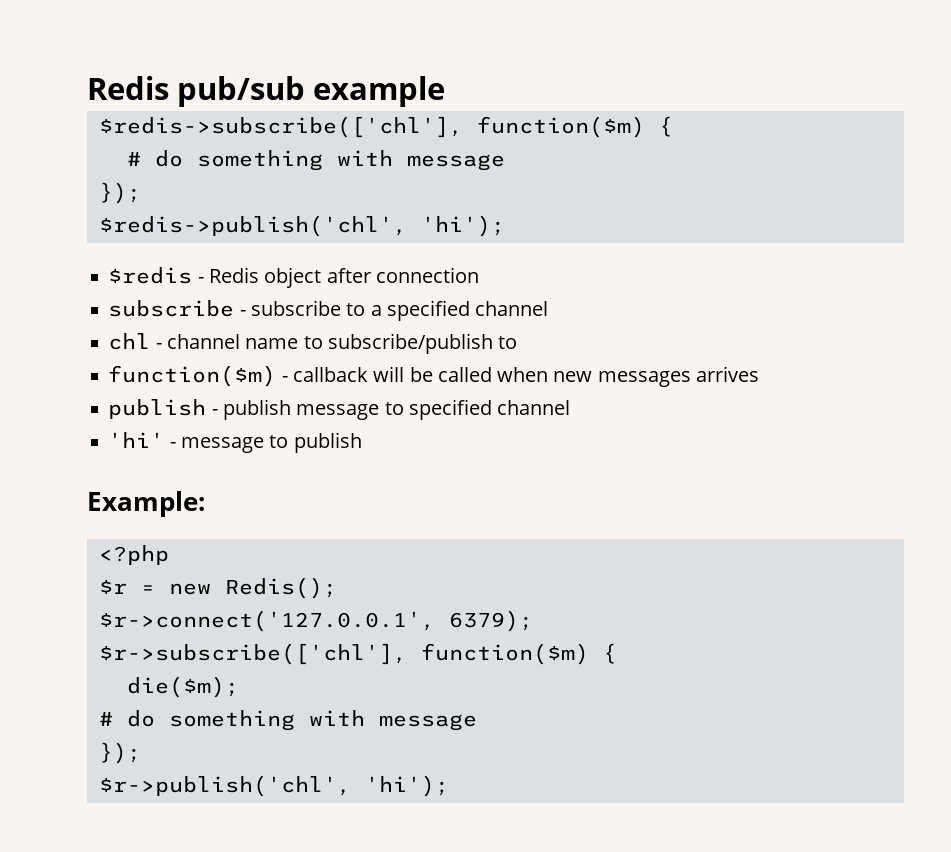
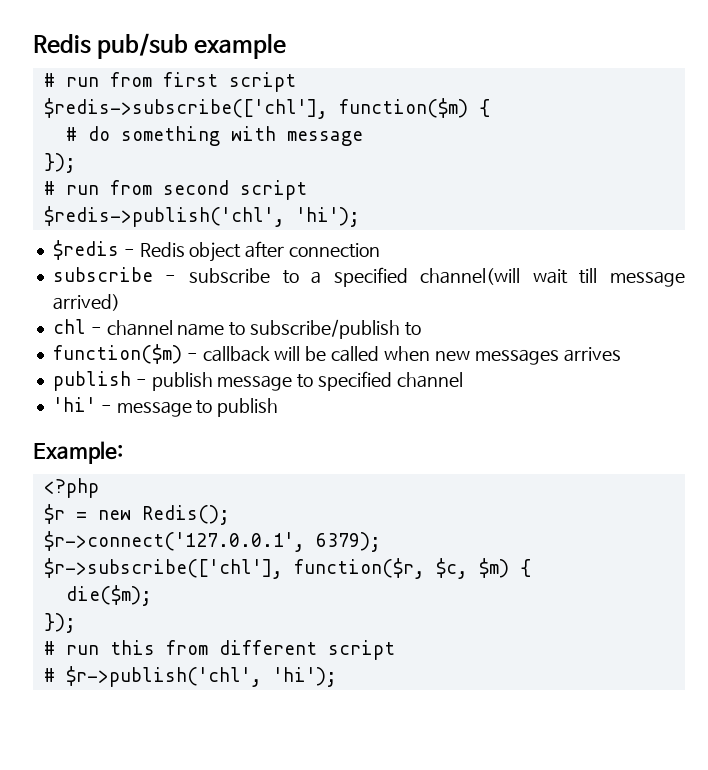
(446, 91) none -> [43,72,296,92] // # run from first script
(141, 193) none -> [43,180,307,200] // # run from second script
[475,301,549,316] channel -> [420,268,685,287] [52,294,120,311] channel(will wait till message arrived)
[420,643,589,665] function($m) -> [293,558,509,579] function($r, $c, $m)
[98,710,477,731] [98,742,141,764] # do something with message // }); // -> [43,613,76,633] [43,640,395,660] [43,668,55,682] }); // # run this from different script // #

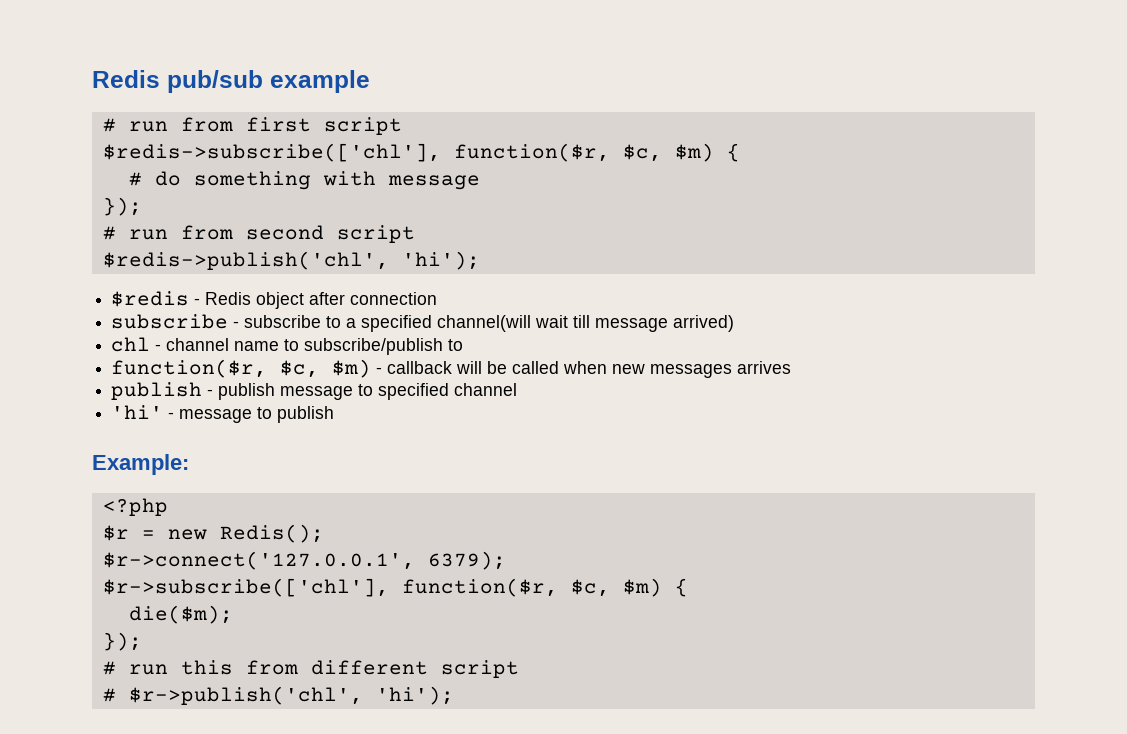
[338,98,468,118] function($m) -> [453,143,714,162] function($r, $c, $m)
[52,344,182,364] function($m) -> [111,359,372,378] function($r, $c, $m)

